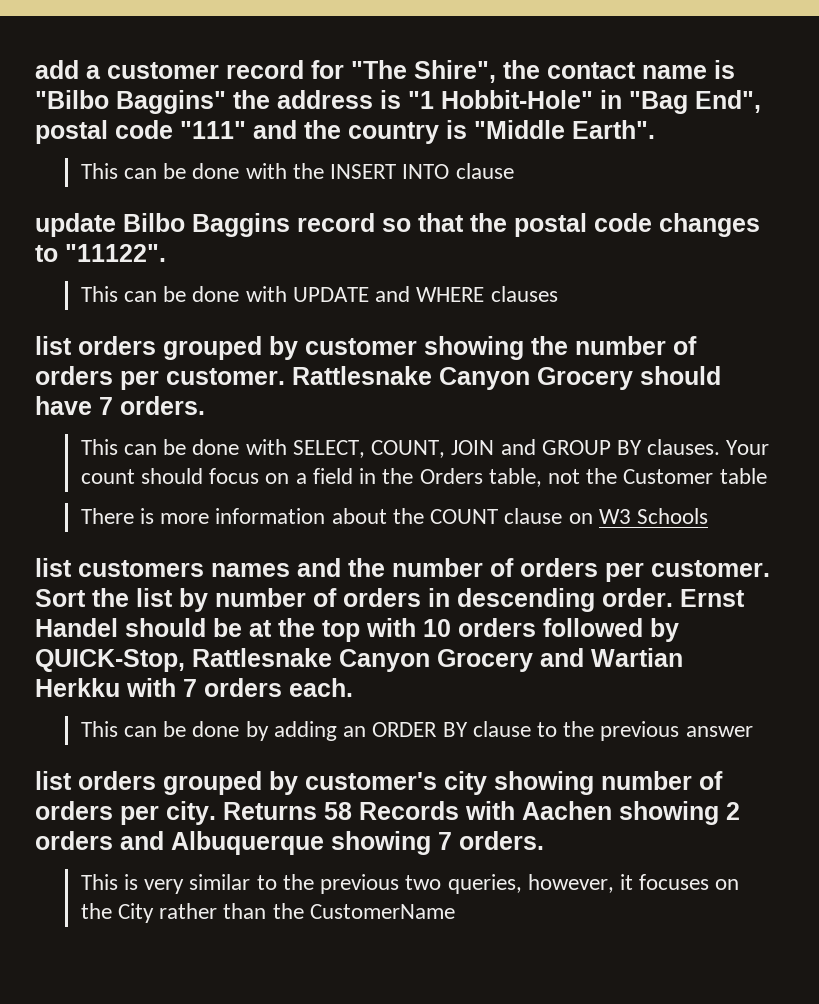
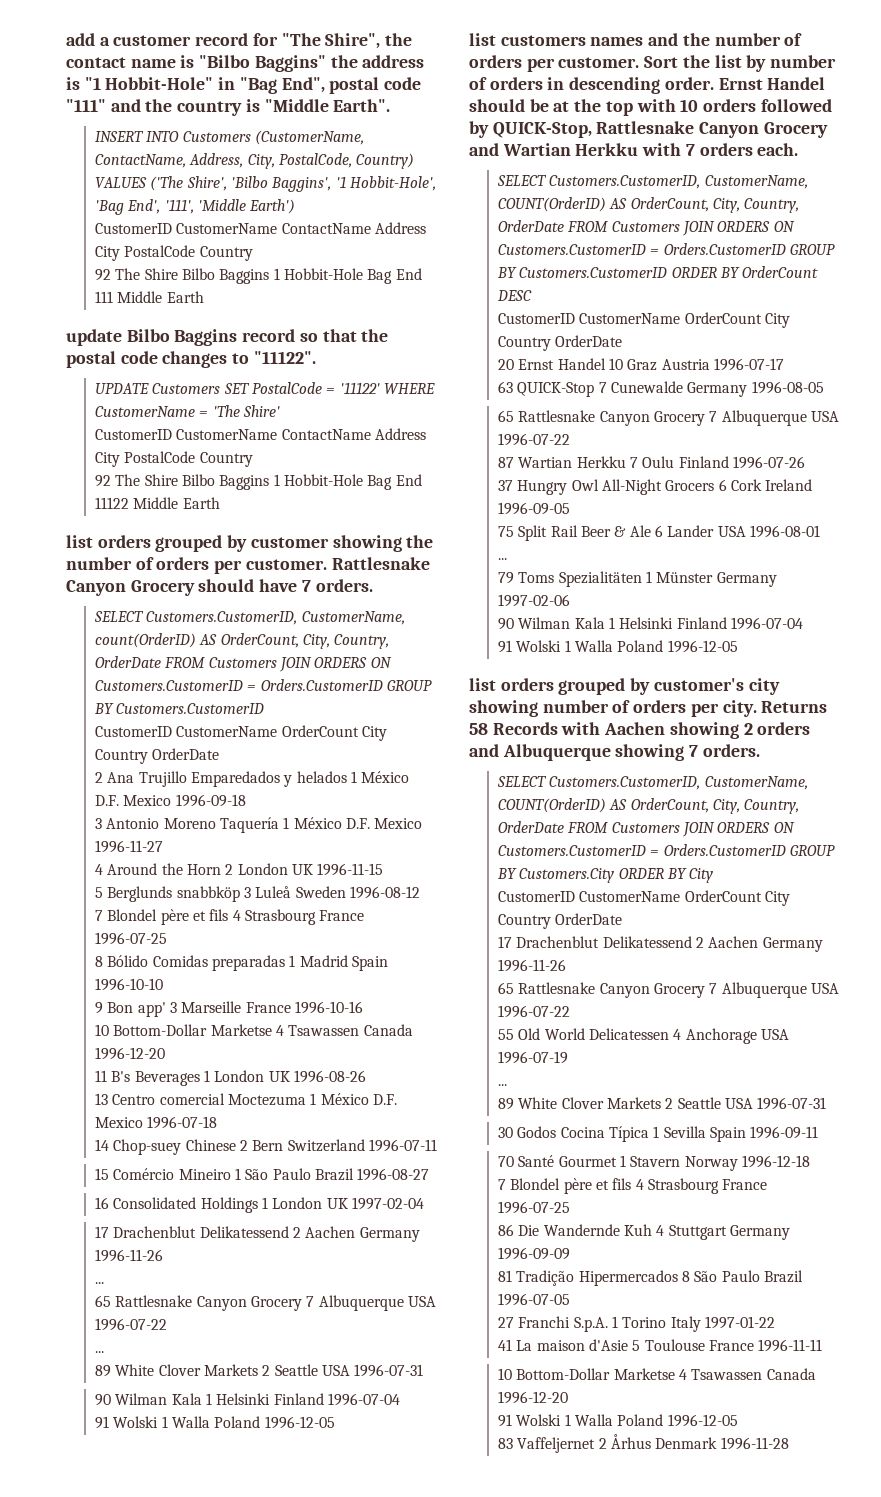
[80,163,514,179] This can be done with the INSERT INTO clause -> [95,130,365,145] [95,153,415,169] [95,176,436,192] [95,199,296,215] [95,222,427,234] [95,245,253,261] [95,268,422,284] [95,291,204,303] INSERT INTO Customers (CustomerName, ContactName, Address, City, PostalCode, Country) VALUES ('The Shire', 'Bilbo Baggins', '1 Hobbit-Hole', 'Bag End', '111', 'Middle Earth') // CustomerID CustomerName ContactName Address City PostalCode Country // 92 The Shire Bilbo Baggins 1 Hobbit-Hole Bag End 111 Middle Earth
[80,286,558,302] This can be done with UPDATE and WHERE clauses -> [95,382,435,394] [95,405,281,417] [95,428,427,440] [95,451,253,467] [95,474,422,490] [95,497,220,509] UPDATE Customers SET PostalCode = '11122' WHERE CustomerName = 'The Shire' // CustomerID CustomerName ContactName Address City PostalCode Country // 92 The Shire Bilbo Baggins 1 Hobbit-Hole Bag End 11122 Middle Earth
[80,439,770,458] [80,468,767,487] [80,508,708,524] This can be done with SELECT, COUNT, JOIN and GROUP BY clauses. Your count should focus on a field in the Orders table, not the Customer table // There is more information about the COUNT clause on W3 Schools -> [94,611,405,625] [95,633,390,649] [95,656,392,672] [95,679,433,691] [94,703,265,714] [95,725,388,741] [95,748,220,764] [95,771,410,787] [95,794,246,807] [95,817,423,833] [95,840,164,853] [95,863,384,876] [95,886,420,902] [95,909,365,925] [95,932,168,945] [95,955,388,971] [95,978,164,991] [95,1001,363,1017] [95,1024,413,1036] [95,1047,166,1060] [95,1070,366,1086] [95,1093,397,1106] [95,1116,218,1129] [95,1139,437,1155] [95,1168,430,1181] [95,1197,424,1213] [95,1226,420,1242] [95,1249,164,1262] [95,1282,105,1284] [95,1295,436,1311] [95,1318,168,1331] [95,1351,105,1353] [95,1364,424,1377] [95,1393,400,1406] [95,1416,335,1429] SELECT Customers.CustomerID, CustomerName, count(OrderID) AS OrderCount, City, Country, OrderDate FROM Customers JOIN ORDERS ON Customers.CustomerID = Orders.CustomerID GROUP BY Customers.CustomerID // CustomerID CustomerName OrderCount City Country OrderDate // 2 Ana Trujillo Emparedados y helados 1 México D.F. Mexico 1996-09-18 // 3 Antonio Moreno Taquería 1 México D.F. Mexico 1996-11-27 // 4 Around the Horn 2 London UK 1996-11-15 // 5 Berglunds snabbköp 3 Luleå Sweden 1996-08-12 // 7 Blondel père et fils 4 Strasbourg France 1996-07-25 // 8 Bólido Comidas preparadas 1 Madrid Spain 1996-10-10 // 9 Bon app' 3 Marseille France 1996-10-16 // 10 Bottom-Dollar Marketse 4 Tsawassen Canada 1996-12-20 // 11 B's Beverages 1 London UK 1996-08-26 // 13 Centro comercial Moctezuma 1 México D.F. Mexico 1996-07-18 // 14 Chop-suey Chinese 2 Bern Switzerland 1996-07-11 // 15 Comércio Mineiro 1 São Paulo Brazil 1996-08-27 // 16 Consolidated Holdings 1 London UK 1997-02-04 // 17 Drachenblut Delikatessend 2 Aachen Germany 1996-11-26 // ... // 65 Rattlesnake Canyon Grocery 7 Albuquerque USA 1996-07-22 // ... // 89 White Clover Markets 2 Seattle USA 1996-07-31 // 90 Wilman Kala 1 Helsinki Finland 1996-07-04 // 91 Wolski 1 Walla Poland 1996-12-05
[80,721,753,741] This can be done by adding an ORDER BY clause to the previous answer -> [497,175,808,189] [498,197,800,213] [498,220,795,236] [498,243,836,255] [497,266,819,278] [497,290,533,301] [498,312,791,328] [498,335,623,351] [498,358,784,371] [498,381,824,397] [498,410,839,426] [498,433,571,446] [498,456,805,469] [498,479,813,495] [498,502,571,515] [498,525,820,541] [498,558,508,560] [498,571,777,587] [498,594,571,607] [498,617,803,630] [498,640,738,653] SELECT Customers.CustomerID, CustomerName, COUNT(OrderID) AS OrderCount, City, Country, OrderDate FROM Customers JOIN ORDERS ON Customers.CustomerID = Orders.CustomerID GROUP BY Customers.CustomerID ORDER BY OrderCount DESC // CustomerID CustomerName OrderCount City Country OrderDate // 20 Ernst Handel 10 Graz Austria 1996-07-17 // 63 QUICK-Stop 7 Cunewalde Germany 1996-08-05 // 65 Rattlesnake Canyon Grocery 7 Albuquerque USA 1996-07-22 // 87 Wartian Herkku 7 Oulu Finland 1996-07-26 // 37 Hungry Owl All-Night Grocers 6 Cork Ireland 1996-09-05 // 75 Split Rail Beer & Ale 6 Lander USA 1996-08-01 // ... // 79 Toms Spezialitäten 1 Münster Germany 1997-02-06 // 90 Wilman Kala 1 Helsinki Finland 1996-07-04 // 91 Wolski 1 Walla Poland 1996-12-05
[80,874,740,894] [80,903,455,923] This is very similar to the previous two queries, however, it focuses on the City rather than the CustomerName -> [497,776,808,790] [498,798,800,814] [498,821,795,837] [498,844,836,856] [497,868,714,883] [498,890,791,906] [498,913,623,929] [498,936,823,952] [498,959,567,972] [498,982,839,998] [498,1005,571,1018] [498,1028,789,1044] [498,1051,569,1064] [498,1084,508,1086] [498,1097,827,1110] [498,1126,819,1142] [498,1155,810,1171] [498,1178,768,1194] [498,1201,571,1214] [498,1224,790,1240] [498,1247,571,1260] [498,1270,803,1286] [498,1293,571,1306] [498,1316,775,1332] [498,1339,823,1352] [498,1368,816,1380] [498,1391,569,1404] [498,1414,738,1427] [498,1434,789,1453] SELECT Customers.CustomerID, CustomerName, COUNT(OrderID) AS OrderCount, City, Country, OrderDate FROM Customers JOIN ORDERS ON Customers.CustomerID = Orders.CustomerID GROUP BY Customers.City ORDER BY City // CustomerID CustomerName OrderCount City Country OrderDate // 17 Drachenblut Delikatessend 2 Aachen Germany 1996-11-26 // 65 Rattlesnake Canyon Grocery 7 Albuquerque USA 1996-07-22 // 55 Old World Delicatessen 4 Anchorage USA 1996-07-19 // ... // 89 White Clover Markets 2 Seattle USA 1996-07-31 // 30 Godos Cocina Típica 1 Sevilla Spain 1996-09-11 // 70 Santé Gourmet 1 Stavern Norway 1996-12-18 // 7 Blondel père et fils 4 Strasbourg France 1996-07-25 // 86 Die Wandernde Kuh 4 Stuttgart Germany 1996-09-09 // 81 Tradição Hipermercados 8 São Paulo Brazil 1996-07-05 // 27 Franchi S.p.A. 1 Torino Italy 1997-01-22 // 41 La maison d'Asie 5 Toulouse France 1996-11-11 // 10 Bottom-Dollar Marketse 4 Tsawassen Canada 1996-12-20 // 91 Wolski 1 Walla Poland 1996-12-05 // 83 Vaffeljernet 2 Århus Denmark 1996-11-28

